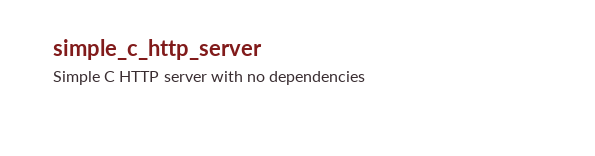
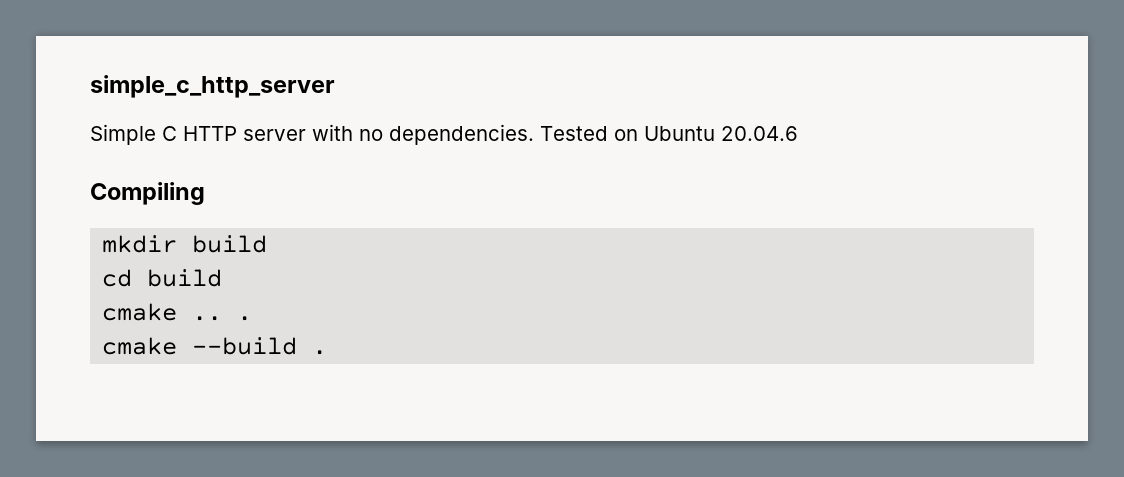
[269,71,366,85] dependencies -> [389,124,798,145] [90,182,205,205] [102,235,268,253] [102,269,223,287] [102,303,253,321] [102,337,328,355] dependencies. Tested on Ubuntu 20.04.6 // Compiling // mkdir build // cd build // cmake .. . // cmake --build .

